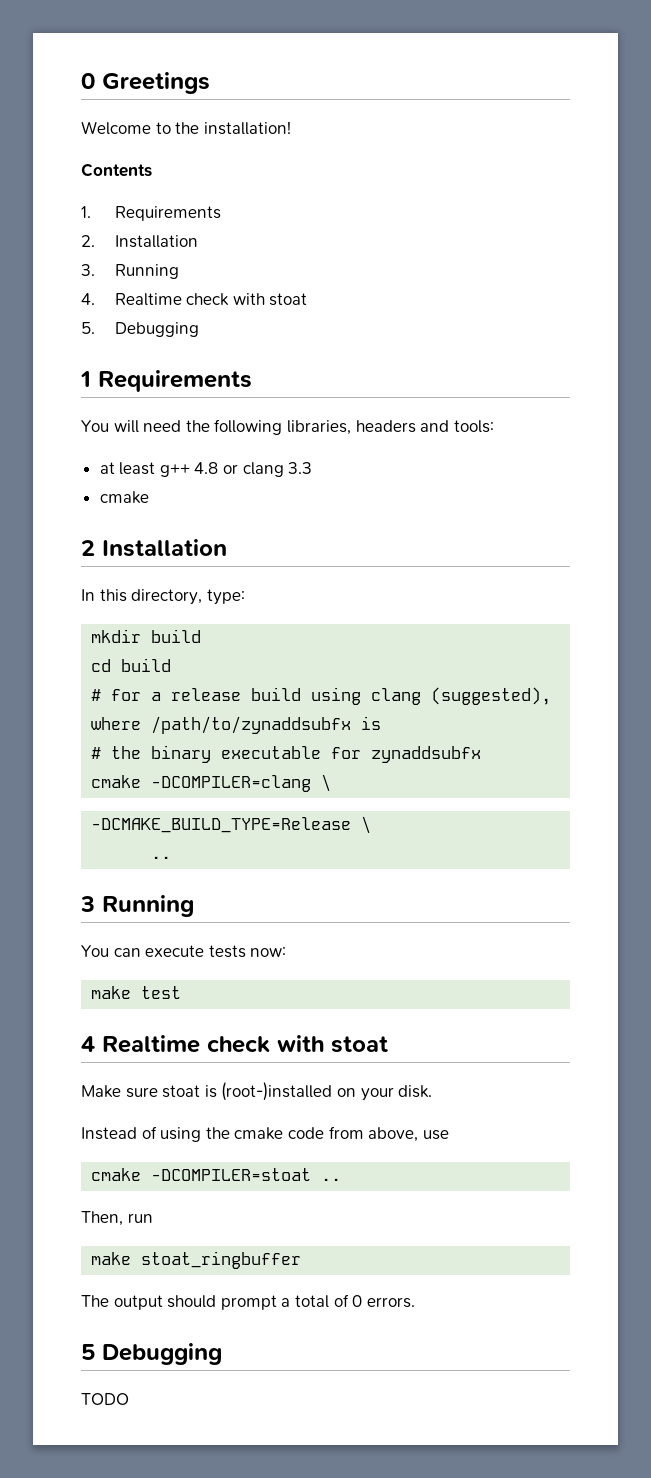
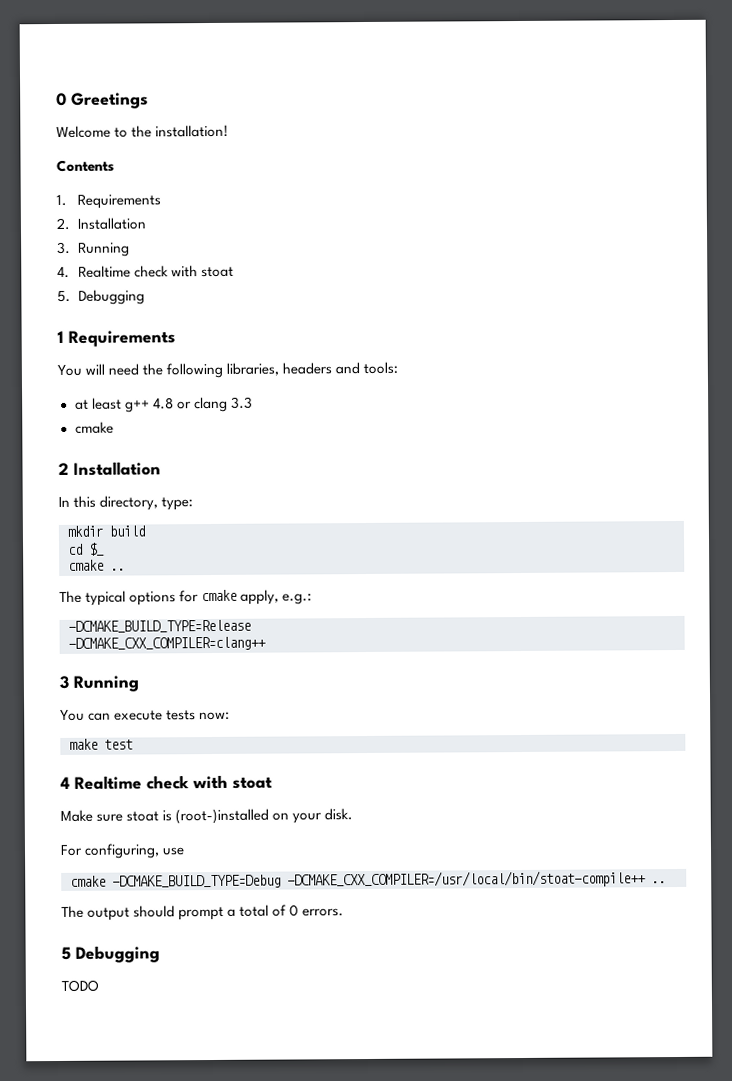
[121,658,172,672] [91,687,552,705] [91,716,382,734] [91,745,482,763] [91,774,332,792] build // # for a release build using clang (suggested), where /path/to/zynaddsubfx is // # the binary executable for zynaddsubfx // cmake -DCOMPILER=clang \ -> [89,542,105,556] [68,559,125,571] [59,589,313,606] $_ // cmake .. // The typical options for cmake apply, e.g.:
[361,816,372,834] [151,856,172,859] \ // .. -> [68,636,266,651] // -DCMAKE_CXX_COMPILER=clang++
[81,1126,419,1142] Instead of using the cmake code from above, -> [60,843,161,859] For configuring,
[151,1168,342,1181] [81,1211,153,1226] [91,1251,302,1269] -DCOMPILER=stoat .. // Then, run // make stoat_ringbuffer -> [112,870,666,889] -DCMAKE_BUILD_TYPE=Debug -DCMAKE_CXX_COMPILER=/usr/local/bin/stoat-compile++ ..

